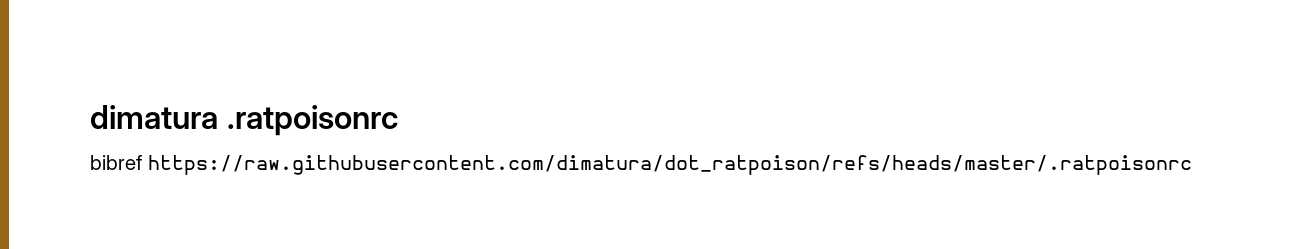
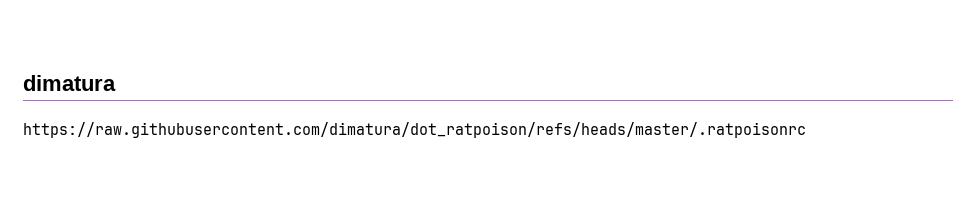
[226,105,398,136] [90,155,142,170] .ratpoisonrc // bibref -> (116, 83) //

